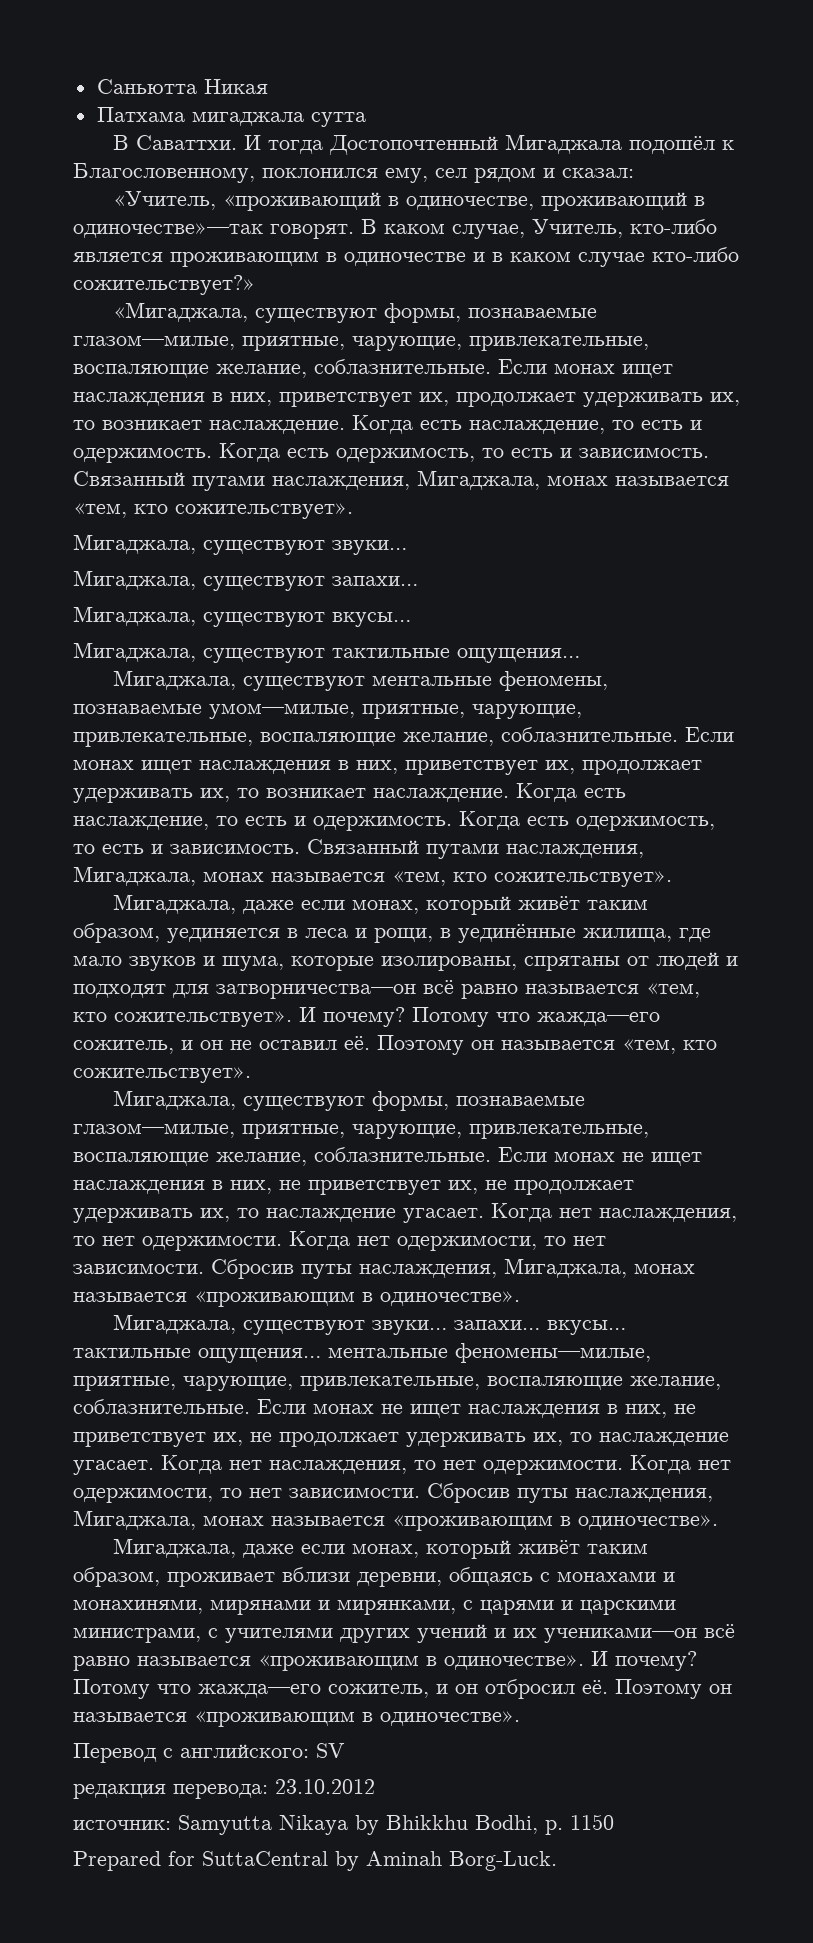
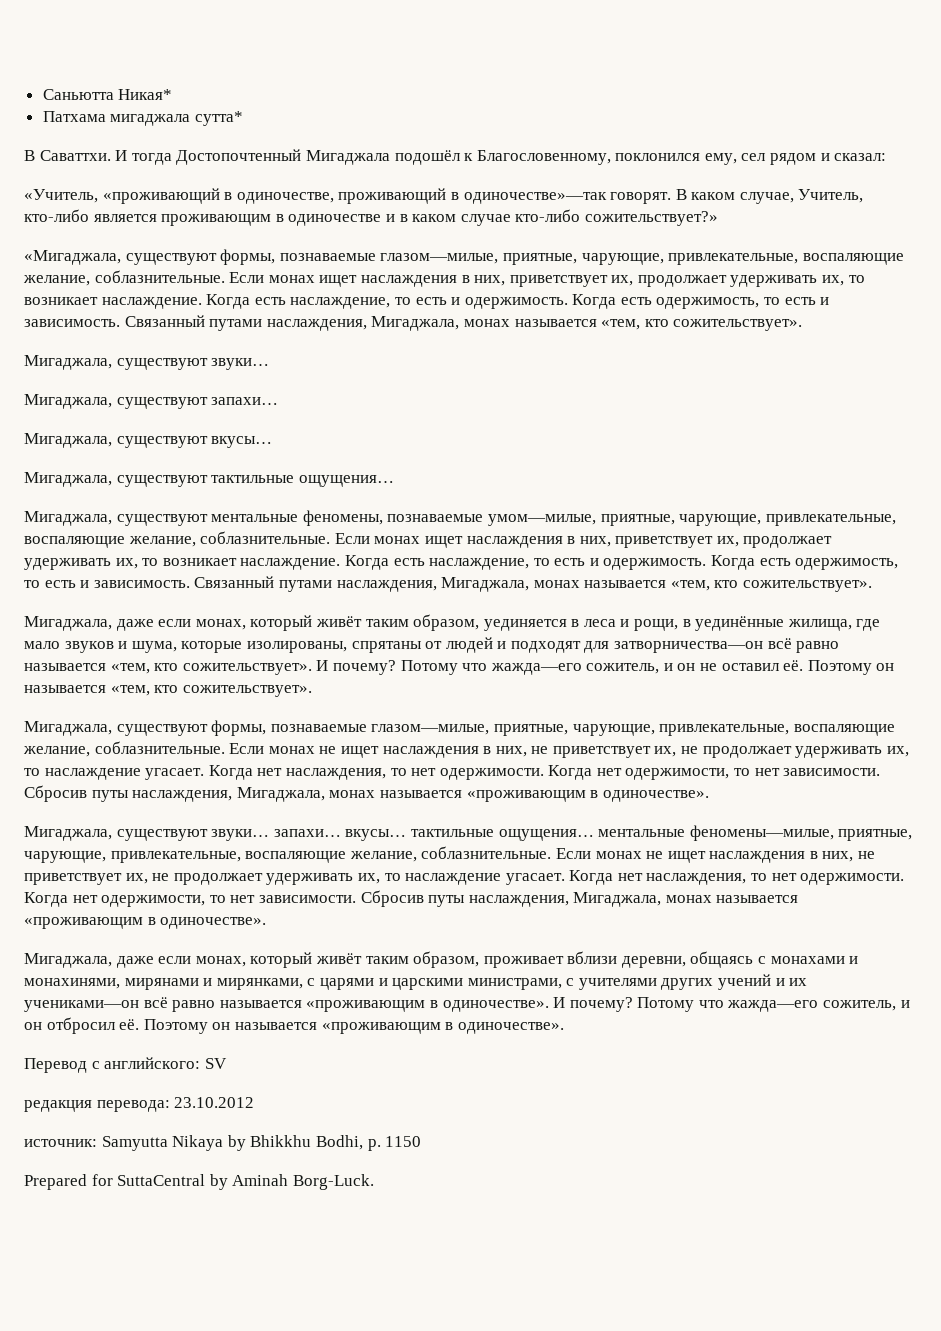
[203,79,268,94] Никая -> [118,89,173,100] Никая*
[310,112,366,127] сутта -> [194,111,243,126] сутта*

